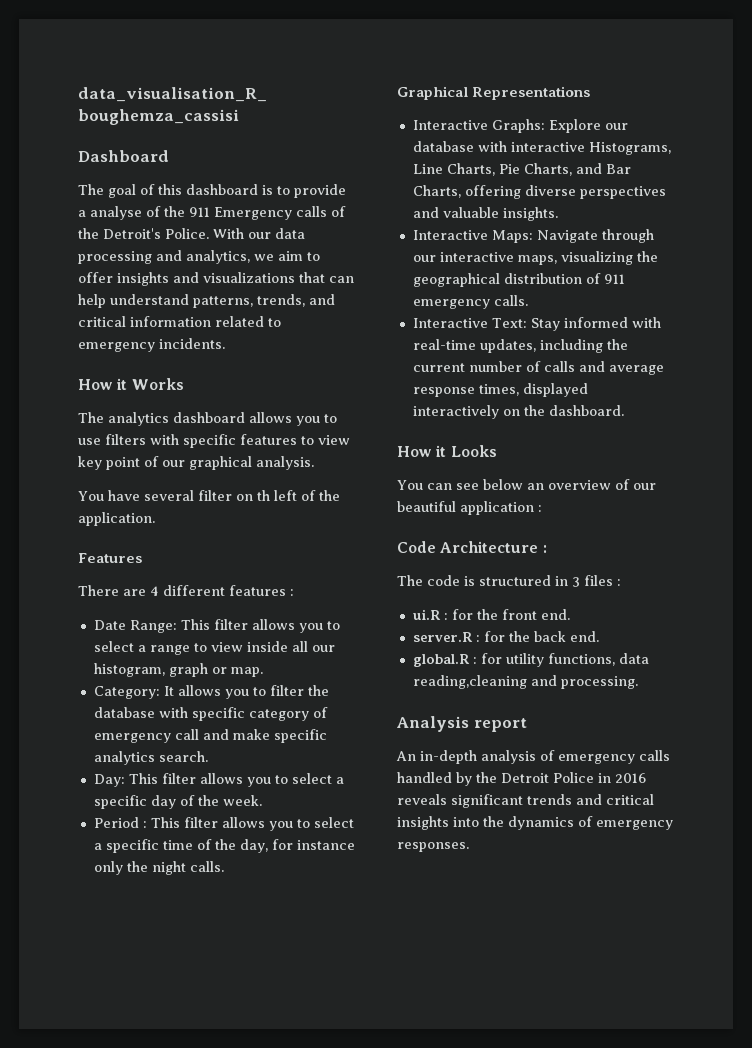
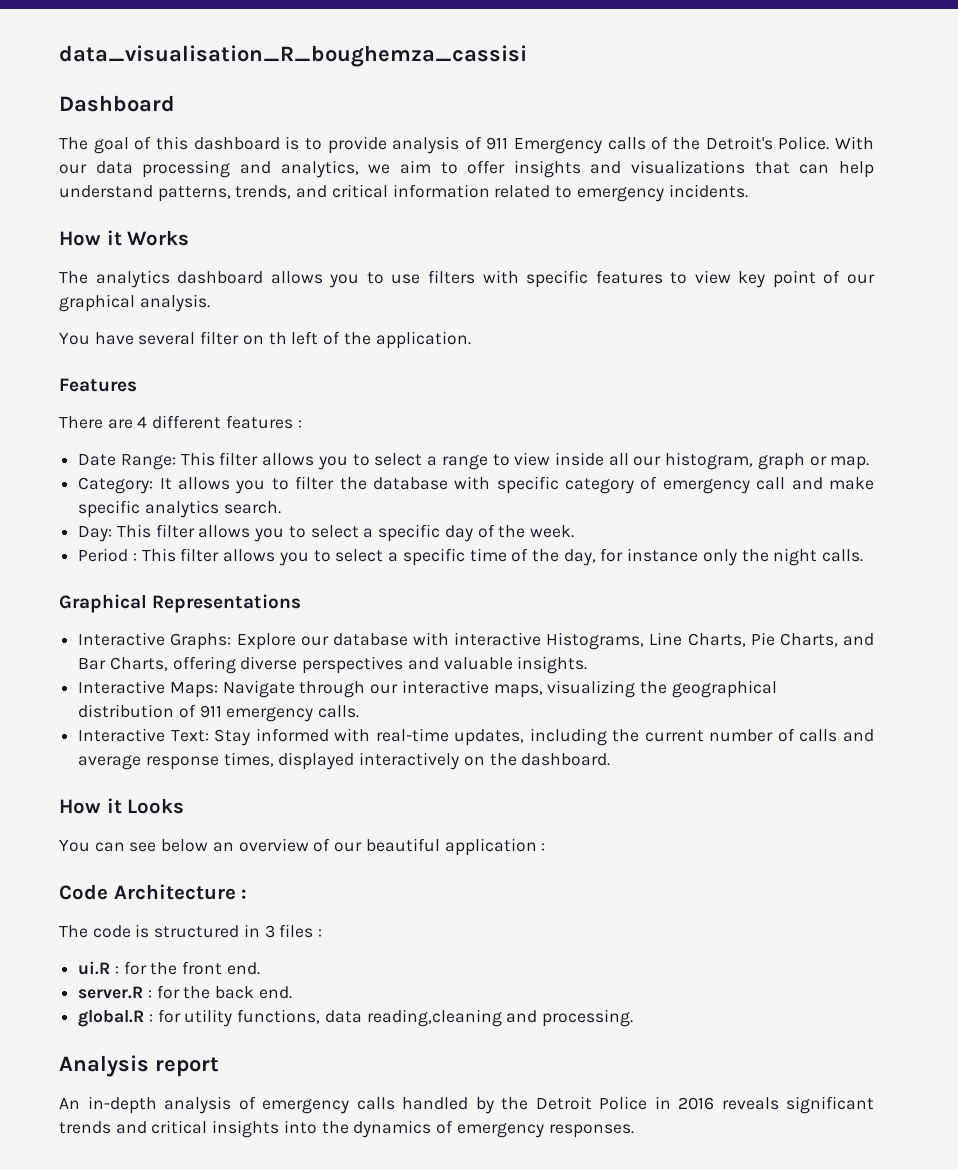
[78,206,185,220] a analyse of the -> [392,136,482,154] analysis of

